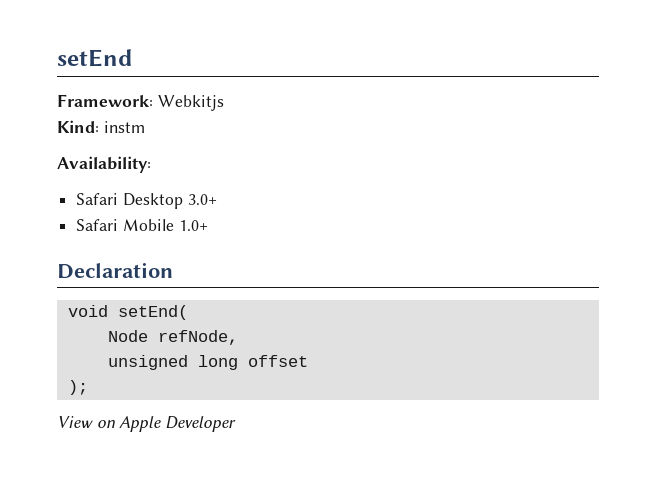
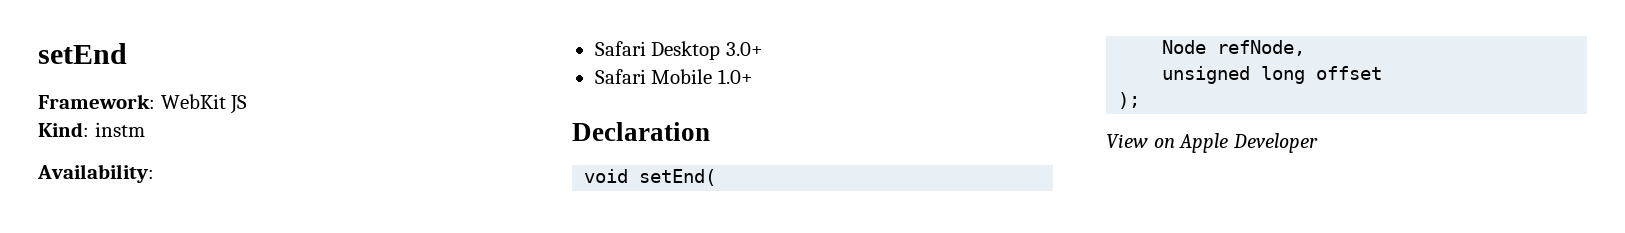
[157,95,224,111] Webkitjs -> [160,94,248,114] WebKit JS

